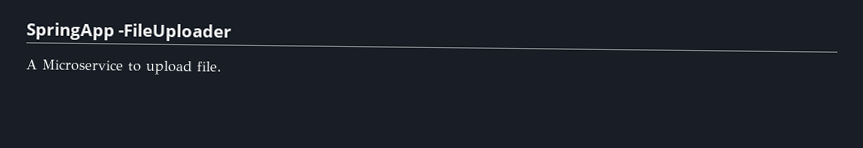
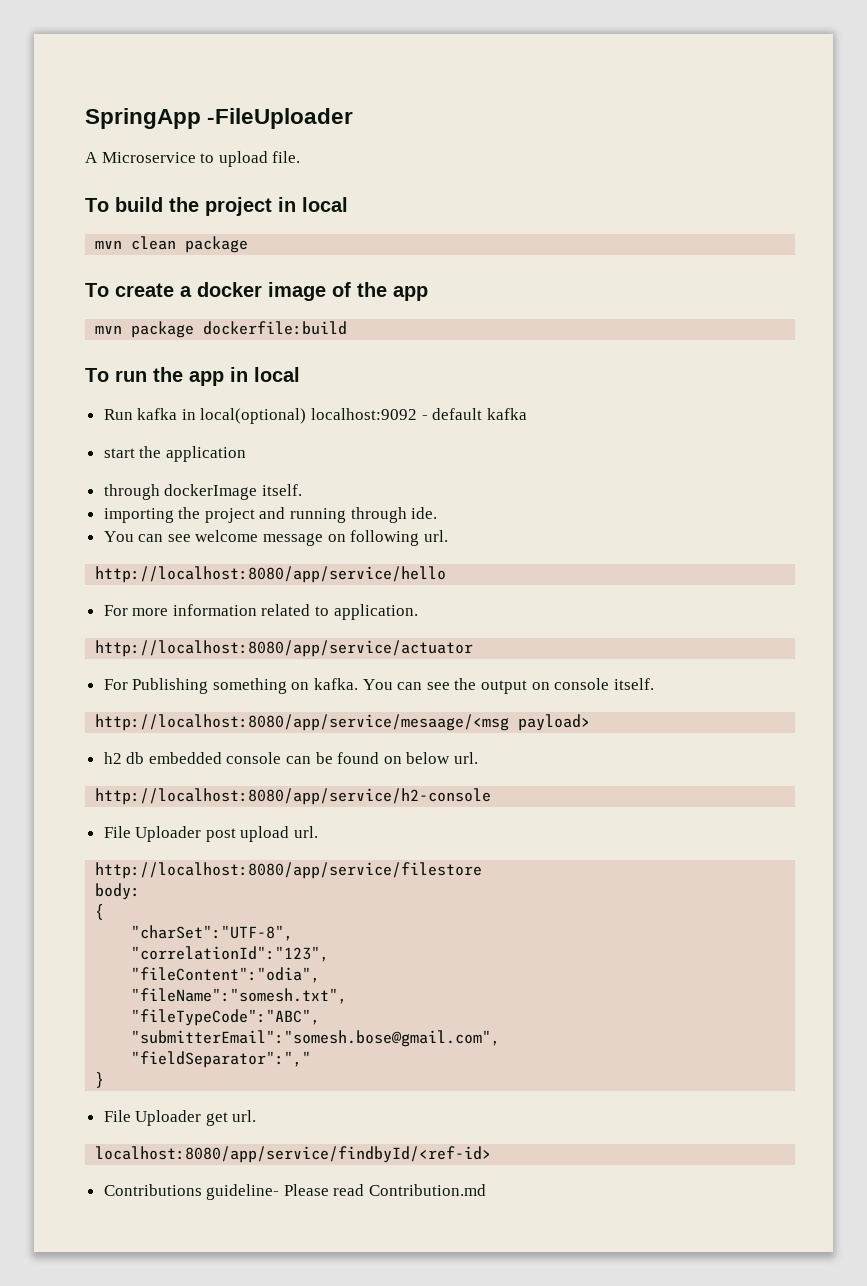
(222, 66) none -> [85,197,348,216] [95,236,249,253] [85,282,428,301] [95,321,348,338] [85,367,300,386] [103,408,527,424] [103,446,246,462] [103,484,302,500] [103,507,438,523] [103,530,448,546] [95,566,447,583] [103,604,418,620] [95,640,474,657] [103,678,654,694] [95,714,591,731] [103,752,479,764] [95,788,492,805] [103,826,319,842] [95,862,483,879] [95,883,141,900] [95,904,105,920] [131,925,294,941] [131,946,330,962] [131,967,321,983] [131,988,348,1004] [131,1009,321,1026] [131,1030,501,1047] [131,1051,312,1068] [95,1072,105,1088] [103,1110,257,1126] [95,1146,492,1163] [103,1184,487,1200] // To build the project in local // mvn clean package // To create a docker image of the app // mvn package dockerfile:build // To run the app in local // Run kafka in local(optional) localhost:9092 - default kafka // start the application // through dockerImage itself. // importing the project and running through ide. // You can see welcome message on following url. // http://localhost:8080/app/service/hello // For more information related to application. // http://localhost:8080/app/service/actuator // For Publishing something on kafka. You can see the output on console itself. // http://localhost:8080/app/service/mesaage/<msg payload> // h2 db embedded console can be found on below url. // http://localhost:8080/app/service/h2-console // File Uploader post upload url. // http://localhost:8080/app/service/filestore // body: // { // "charSet":"UTF-8", // "correlationId":"123", // "fileContent":"odia", // "fileName":"somesh.txt", // "fileTypeCode":"ABC", // "submitterEmail":"somesh.bose@gmail.com", // "fieldSeparator":"," // } // File Uploader get url. // localhost:8080/app/service/findbyId/<ref-id> // Contributions guideline- Please read Contribution.md

